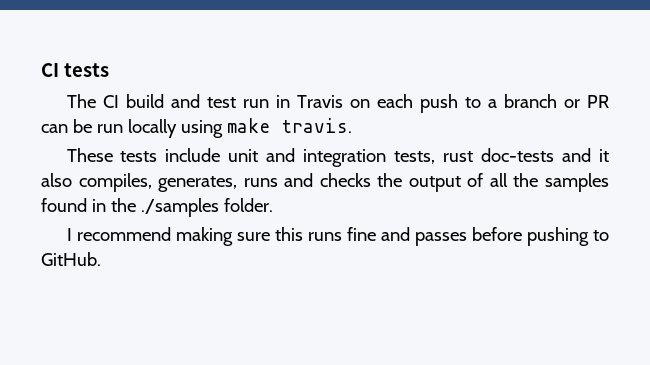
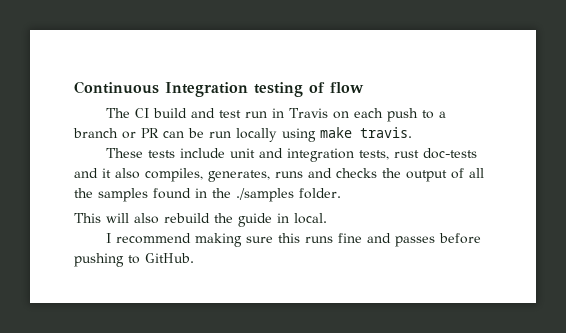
[41,63,109,77] CI tests -> [74,81,364,97] Continuous Integration testing of flow
(273, 205) none -> [74,213,327,227] // This will also rebuild the guide in local.

